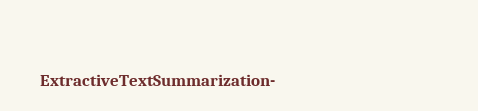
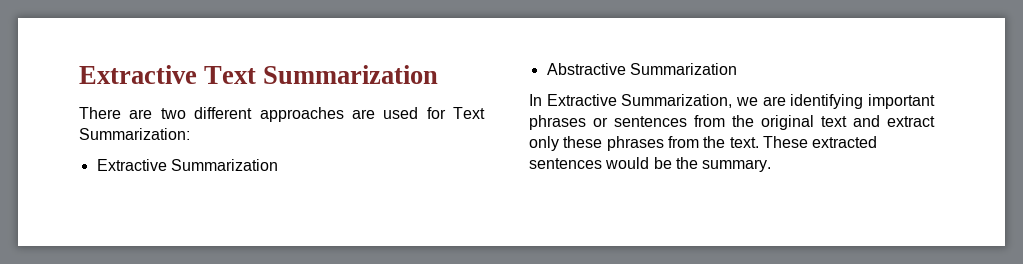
[40,74,275,86] ExtractiveTextSummarization- -> [79,65,439,84] [79,107,485,122] [79,128,190,140] [96,159,278,171] [546,63,737,75] [529,94,936,109] [529,115,935,130] [529,136,878,151] [529,157,772,172] Extractive Text Summarization // There are two different approaches are used for Text Summarization: // Extractive Summarization // Abstractive Summarization // In Extractive Summarization, we are identifying important phrases or sentences from the original text and extract only these phrases from the text. These extracted sentences would be the summary.

